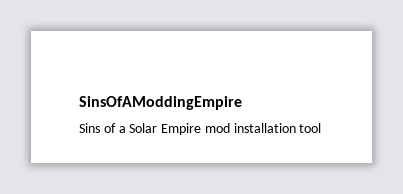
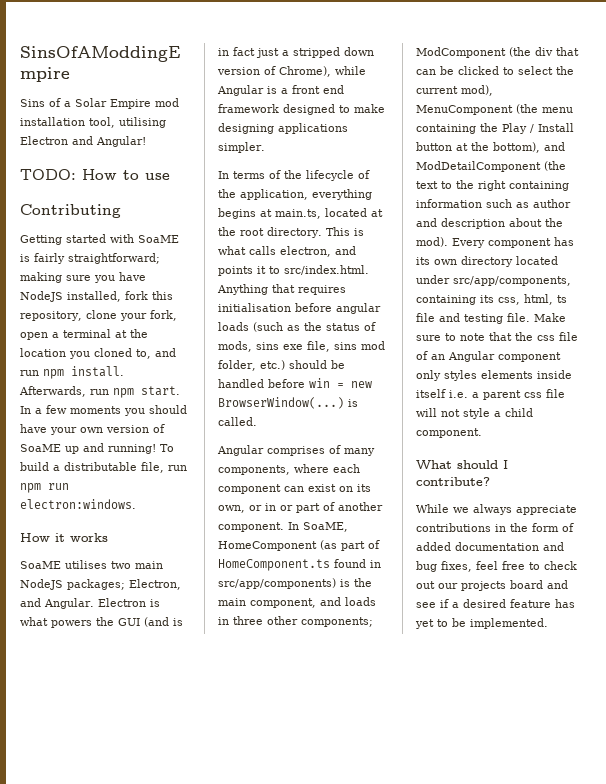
[299,123,322,133] tool -> [89,117,166,128] [20,136,146,147] [20,169,170,180] [20,204,121,218] [20,234,179,245] [20,253,160,264] [20,272,146,283] [20,291,173,302] [20,310,177,321] [20,329,148,340] [20,348,176,359] [20,366,124,379] [19,386,180,398] [20,405,187,416] [20,424,165,435] [20,443,174,454] [20,462,187,473] [20,483,69,493] [20,499,136,509] [20,533,108,542] [20,560,163,569] [20,579,181,590] [20,598,160,609] [20,617,183,628] [218,47,374,58] [217,66,366,77] [217,85,344,96] [218,104,385,115] [218,123,348,134] [218,142,265,153] [218,170,370,181] [218,189,372,200] [218,208,383,219] [218,227,364,238] [218,246,356,257] [218,265,369,276] [217,284,346,295] [218,303,381,314] [218,322,376,332] [218,341,385,352] [218,360,345,371] [218,378,372,388] [218,397,358,409] [218,417,257,426] [217,445,375,456] [218,464,360,475] [218,484,371,494] [218,502,383,513] [218,522,348,532] [218,540,380,551] [218,559,381,571] [218,578,372,589] [218,597,376,608] [218,616,373,627] [416,47,579,58] [416,66,574,75] [416,85,493,96] [416,104,573,115] [416,123,574,134] [416,142,565,153] [416,161,566,172] [416,180,569,191] [416,199,571,208] [416,218,563,229] [416,237,574,248] [416,256,558,267] [416,275,571,286] [416,294,567,305] [416,313,566,324] [416,332,578,341] [416,351,561,362] [416,370,572,381] [416,389,565,400] [416,408,533,419] [416,428,482,438] [416,460,508,469] [416,477,490,486] [416,504,577,515] [416,523,574,532] [416,542,564,551] [416,561,577,572] [416,580,568,591] [416,599,575,608] [415,618,548,629] tool, utilising Electron and Angular! // TODO: How to use // Contributing // Getting started with SoaME is fairly straightforward; making sure you have NodeJS installed, fork this repository, clone your fork, open a terminal at the location you cloned to, and run npm install. Afterwards, run npm start. In a few moments you should have your own version of SoaME up and running! To build a distributable file, run npm run electron:windows. // How it works // SoaME utilises two main NodeJS packages; Electron, and Angular. Electron is what powers the GUI (and is in fact just a stripped down version of Chrome), while Angular is a front end framework designed to make designing applications simpler. // In terms of the lifecycle of the application, everything begins at main.ts, located at the root directory. This is what calls electron, and points it to src/index.html. Anything that requires initialisation before angular loads (such as the status of mods, sins exe file, sins mod folder, etc.) should be handled before win = new BrowserWindow(...) is called. // Angular comprises of many components, where each component can exist on its own, or in or part of another component. In SoaME, HomeComponent (as part of HomeComponent.ts found in src/app/components) is the main component, and loads in three other components; ModComponent (the div that can be clicked to select the current mod), MenuComponent (the menu containing the Play / Install button at the bottom), and ModDetailComponent (the text to the right containing information such as author and description about the mod). Every component has its own directory located under src/app/components, containing its css, html, ts file and testing file. Make sure to note that the css file of an Angular component only styles elements inside itself i.e. a parent css file will not style a child component. // What should I contribute? // While we always appreciate contributions in the form of added documentation and bug fixes, feel free to check out our projects board and see if a desired feature has yet to be implemented.

